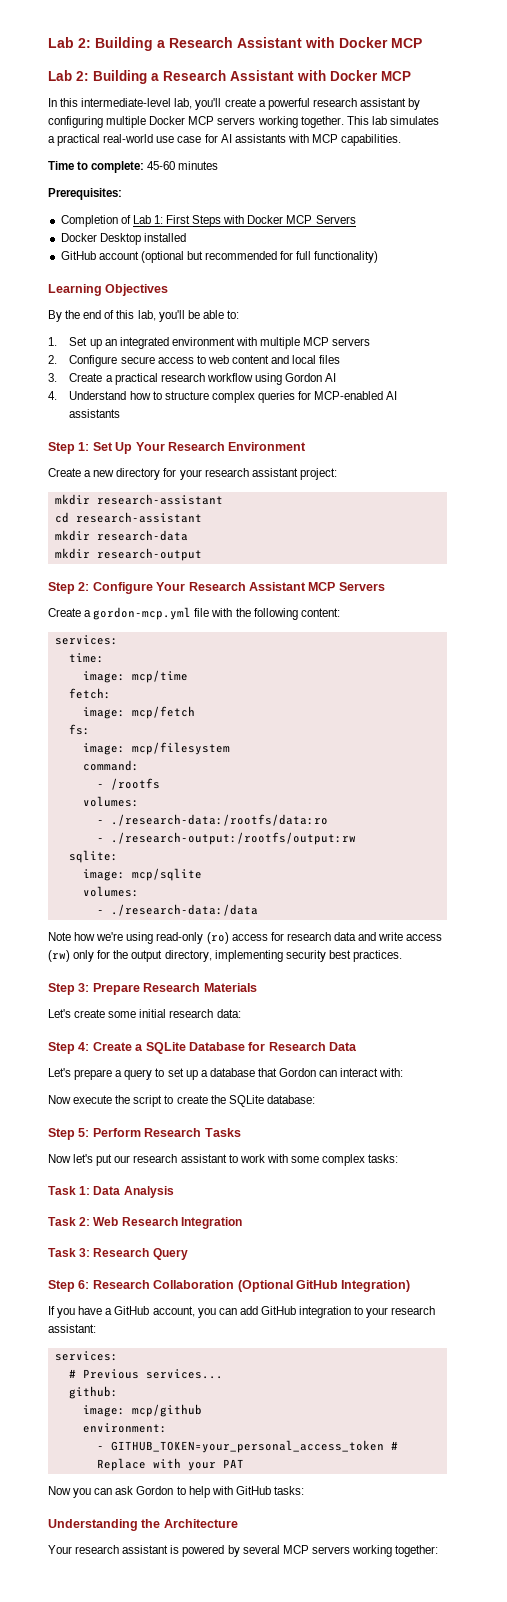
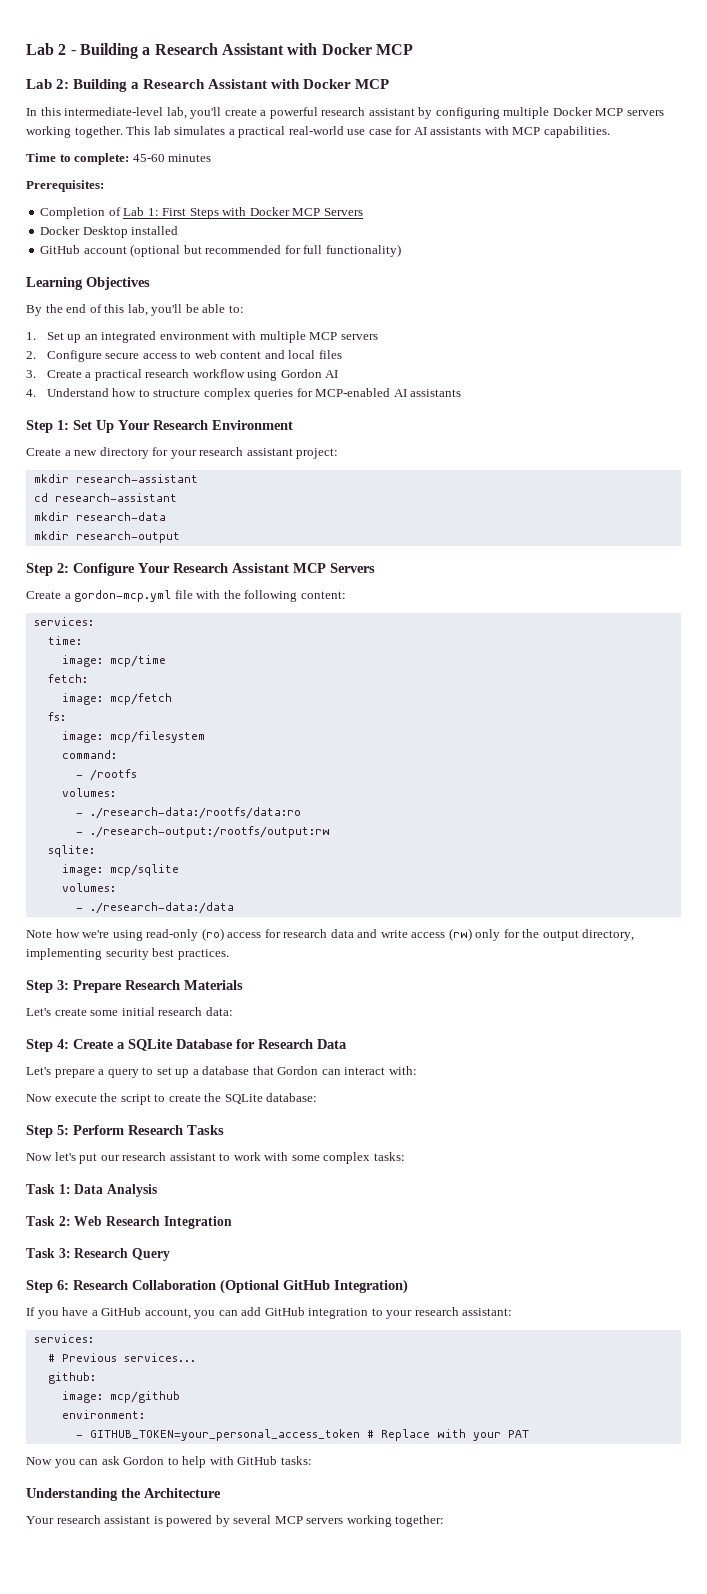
[48,37,91,48] Lab 2: -> [26,43,76,55] Lab 2 -

